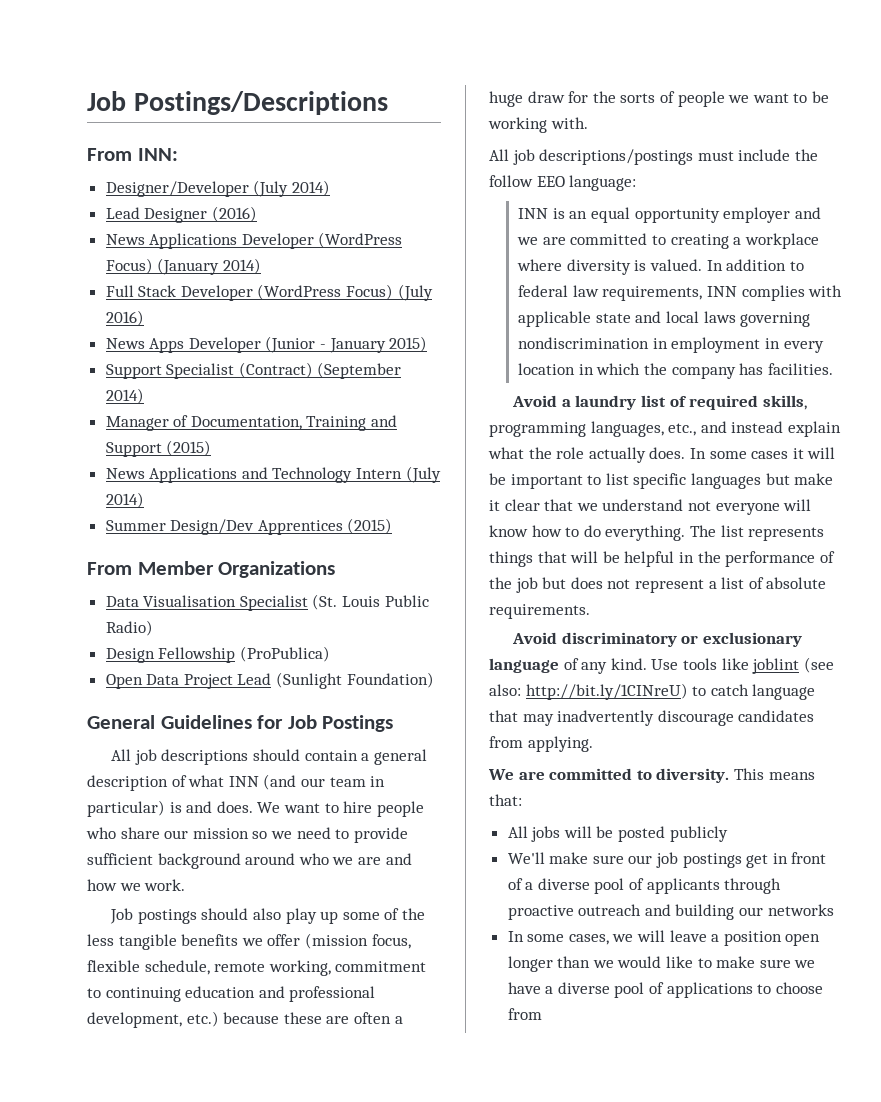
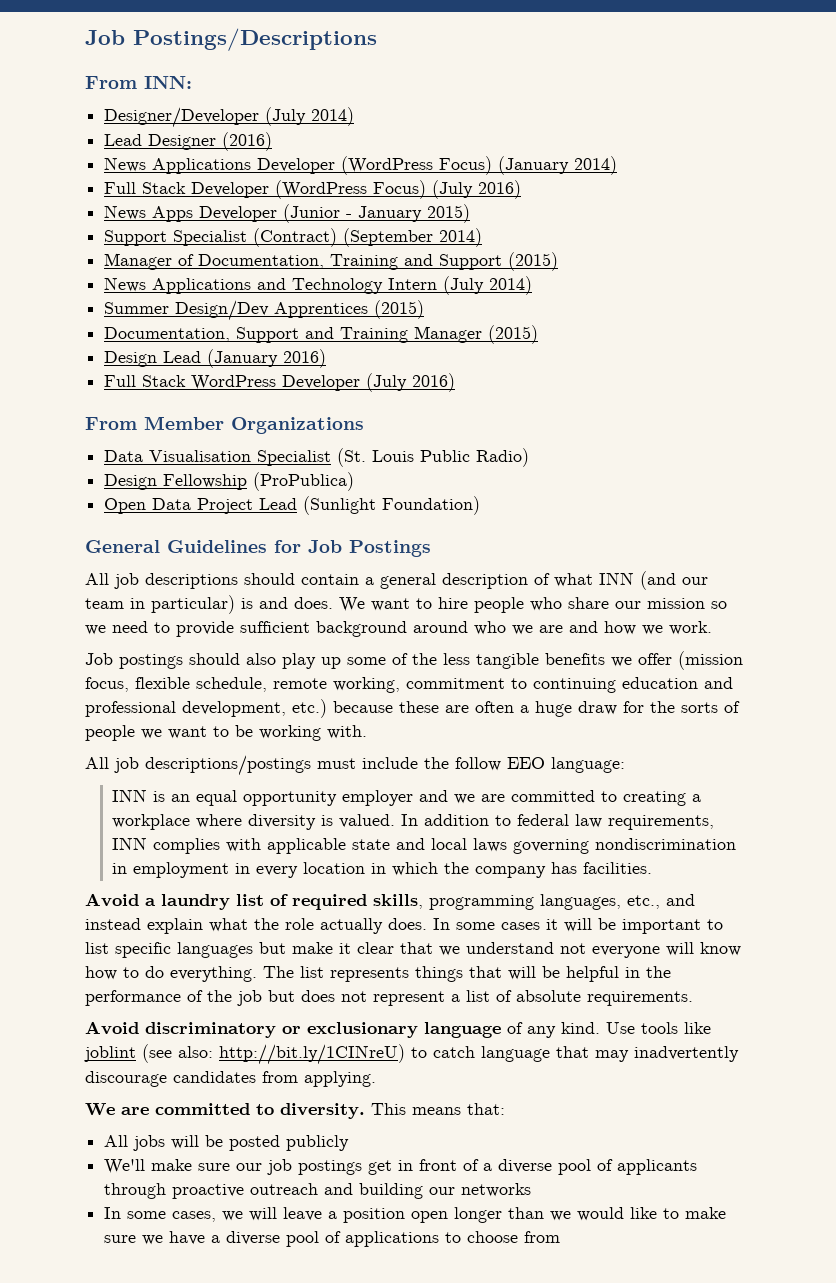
(393, 526) none -> [104,325,539,344] [104,349,327,368] [104,373,456,392] // Documentation, Support and Training Manager (2015) // Design Lead (January 2016) // Full Stack WordPress Developer (July 2016)

